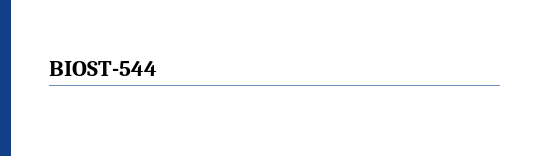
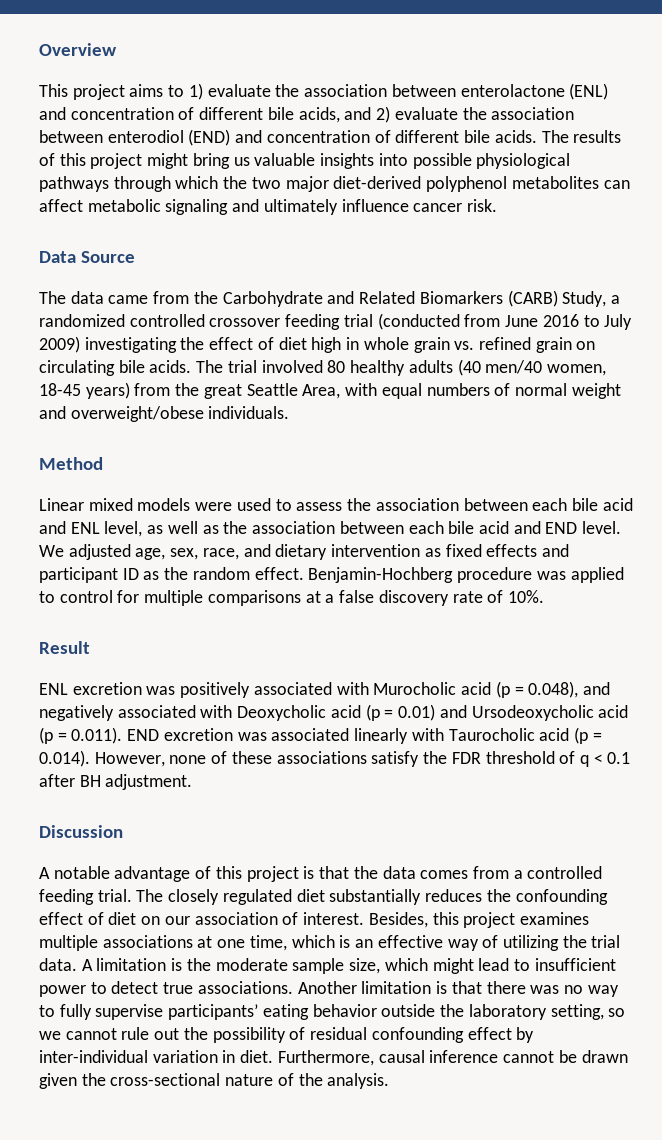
[49,61,157,76] BIOST-544 -> [39,43,117,56] [39,83,609,100] [39,106,575,123] [39,129,622,146] [39,153,571,169] [39,176,630,192] [39,199,498,215] [39,251,135,263] [39,290,620,307] [39,313,633,330] [39,336,596,353] [39,359,606,376] [39,382,621,399] [39,406,290,422] [39,457,103,470] [39,498,633,511] [39,521,622,537] [39,544,569,560] [39,567,624,583] [39,590,544,606] [39,641,90,654] [39,681,610,698] [39,704,629,721] [39,727,602,744] [39,750,631,767] [39,774,193,790] [39,825,123,838] [39,866,603,882] [39,889,608,905] [39,912,589,928] [39,935,621,951] [39,958,616,974] [39,981,619,997] [39,1004,626,1020] [39,1027,535,1043] [39,1050,628,1066] [39,1073,390,1089] Overview // This project aims to 1) evaluate the association between enterolactone (ENL) and concentration of different bile acids, and 2) evaluate the association between enterodiol (END) and concentration of different bile acids. The results of this project might bring us valuable insights into possible physiological pathways through which the two major diet-derived polyphenol metabolites can affect metabolic signaling and ultimately influence cancer risk. // Data Source // The data came from the Carbohydrate and Related Biomarkers (CARB) Study, a randomized controlled crossover feeding trial (conducted from June 2016 to July 2009) investigating the effect of diet high in whole grain vs. refined grain on circulating bile acids. The trial involved 80 healthy adults (40 men/40 women, 18-45 years) from the great Seattle Area, with equal numbers of normal weight and overweight/obese individuals. // Method // Linear mixed models were used to assess the association between each bile acid and ENL level, as well as the association between each bile acid and END level. We adjusted age, sex, race, and dietary intervention as fixed effects and participant ID as the random effect. Benjamin-Hochberg procedure was applied to control for multiple comparisons at a false discovery rate of 10%. // Result // ENL excretion was positively associated with Murocholic acid (p = 0.048), and negatively associated with Deoxycholic acid (p = 0.01) and Ursodeoxycholic acid (p = 0.011). END excretion was associated linearly with Taurocholic acid (p = 0.014). However, none of these associations satisfy the FDR threshold of q < 0.1 after BH adjustment. // Discussion // A notable advantage of this project is that the data comes from a controlled feeding trial. The closely regulated diet substantially reduces the confounding effect of diet on our association of interest. Besides, this project examines multiple associations at one time, which is an effective way of utilizing the trial data. A limitation is the moderate sample size, which might lead to insufficient power to detect true associations. Another limitation is that there was no way to fully supervise participants’ eating behavior outside the laboratory setting, so we cannot rule out the possibility of residual confounding effect by inter-individual variation in diet. Furthermore, causal inference cannot be drawn given the cross-sectional nature of the analysis.

